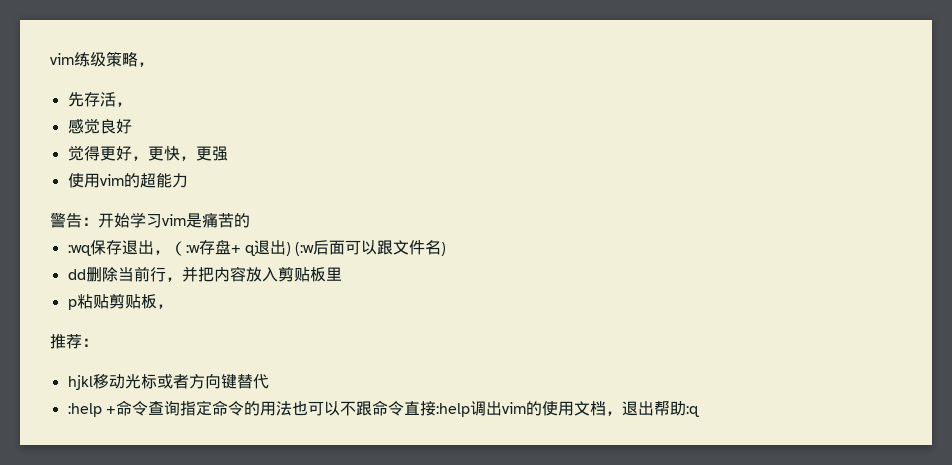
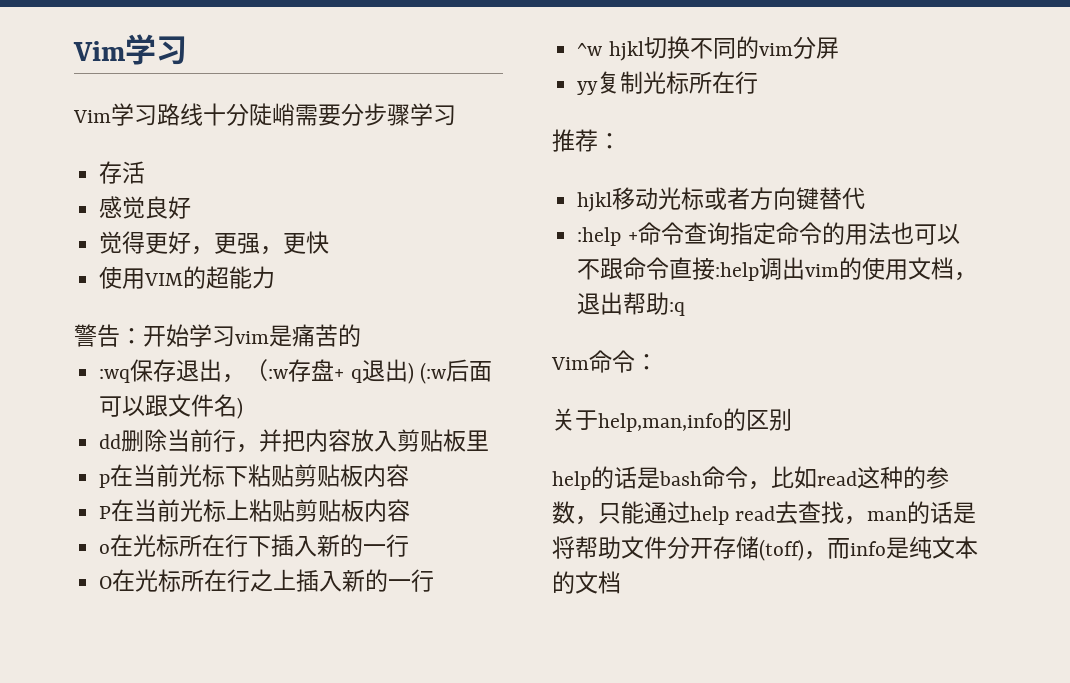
[50,51,154,67] [67,92,84,107] vim练级策略， // 先 -> [73,34,187,65] [73,103,456,126] Vim学习 // Vim学习路线十分陡峭需要分步骤学习 //
[115,102,132,107] ， -> (146, 172) none
[163,146,228,161] [67,173,124,188] 快，更强 // 使用vim -> [237,231,330,255] [99,266,184,289] 强，更快 // 使用VIM
[76,294,173,309] 粘贴剪贴板， -> [110,464,410,487] [99,499,411,522] [99,534,410,557] [99,569,435,592] [577,36,839,61] [577,71,759,95] 在当前光标下粘贴剪贴板内容 // P在当前光标上粘贴剪贴板内容 // o在光标所在行下插入新的一行 // O在光标所在行之上插入新的一行 // ^w hjkl切换不同的vim分屏 // yy复制光标所在行
(700, 411) none -> [551,350,658,373] [552,408,792,432] [552,466,949,490] [552,501,977,525] [552,536,978,561] [552,571,621,594] // Vim命令： // 关于help,man,info的区别 // help的话是bash命令，比如read这种的参数，只能通过help read去查找，man的话是将帮助文件分开存储(toff)，而info是纯文本的文档

